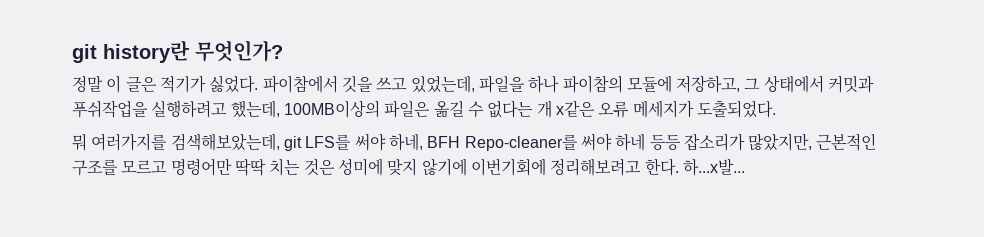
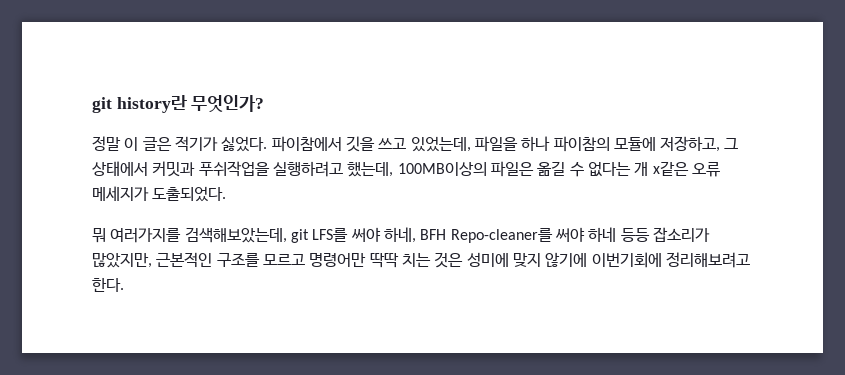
[682,158,745,176] 하...x발... -> (124, 284) none

